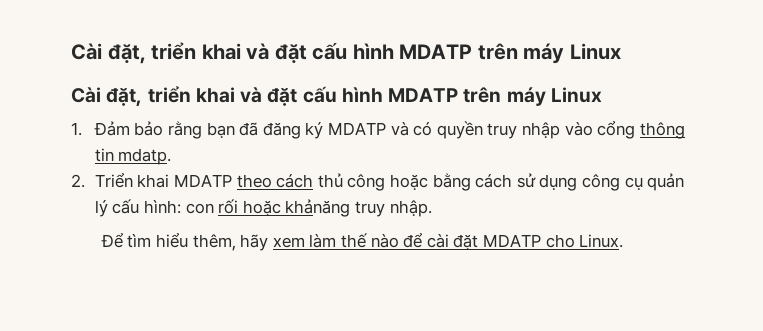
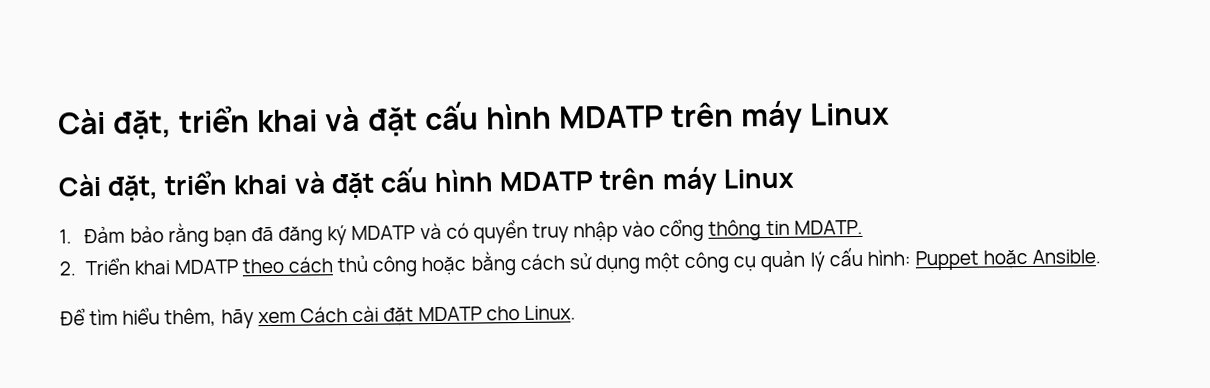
[118,148,172,165] mdatp. -> [793,219,863,235] MDATP.
(578, 182) none -> [644,252,681,273] một
[185,199,432,217] con rối hoặc khảnăng truy nhập. -> [914,249,1102,271] Puppet hoặc Ansible.
[309,233,424,248] làm thế nào để -> [299,306,348,323] Cách

